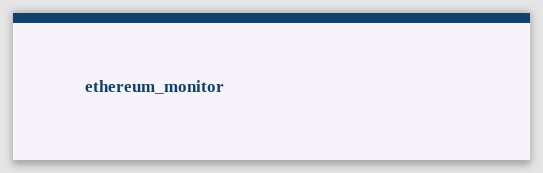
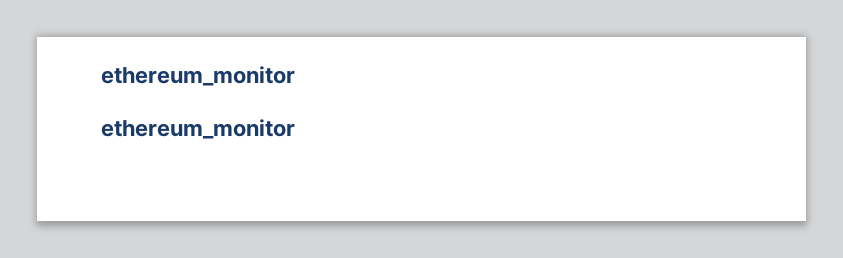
[85,80,224,94] ethereum_monitor -> [101,66,295,86] [101,119,295,139] ethereum_monitor // ethereum_monitor

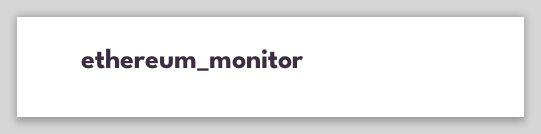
[101,66,295,86] [101,119,295,139] ethereum_monitor // ethereum_monitor -> [81,48,304,71] ethereum_monitor

